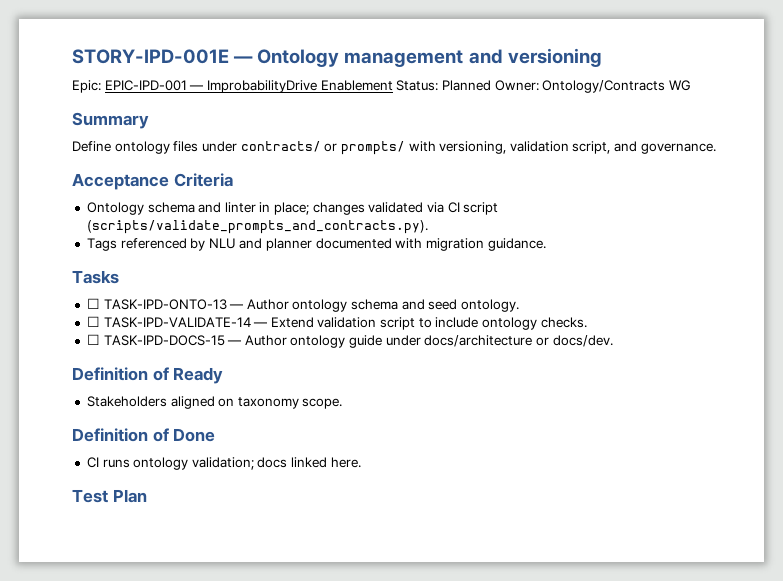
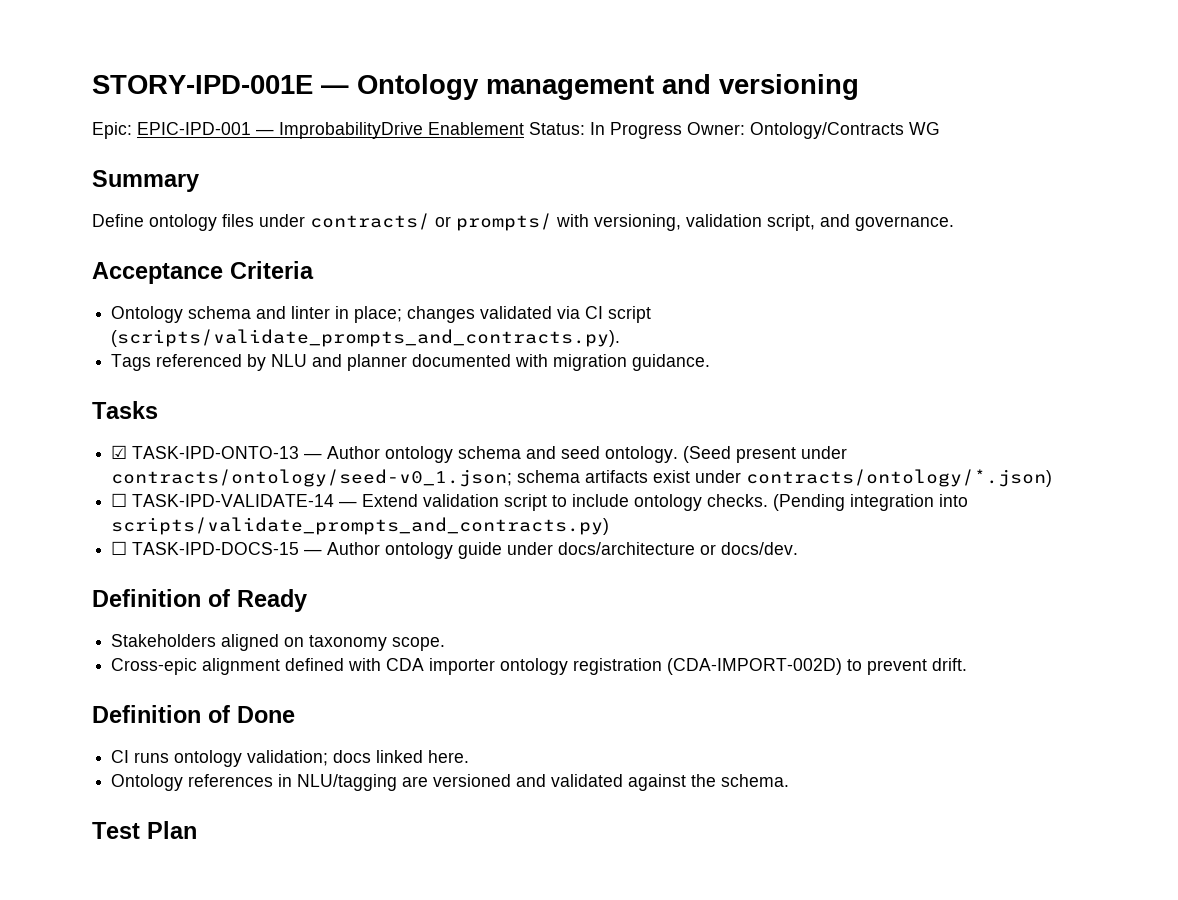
[441,80,491,91] Planned -> [590,122,682,139] In Progress
[86,298,100,309] ☐ -> [111,445,128,459] ☑
(520, 305) none -> [683,446,848,463] [111,469,1053,487] (Seed present under contracts/ontology/seed-v0_1.json; schema artifacts exist under contracts/ontology/*.json)
(587, 322) none -> [773,494,969,511] [111,517,610,535] (Pending integration into scripts/validate_prompts_and_contracts.py)
(343, 403) none -> [111,658,968,675] // Cross-epic alignment defined with CDA importer ontology registration (CDA-IMPORT-002D) to prevent drift.
(361, 462) none -> [111,774,790,791] // Ontology references in NLU/tagging are versioned and validated against the schema.

